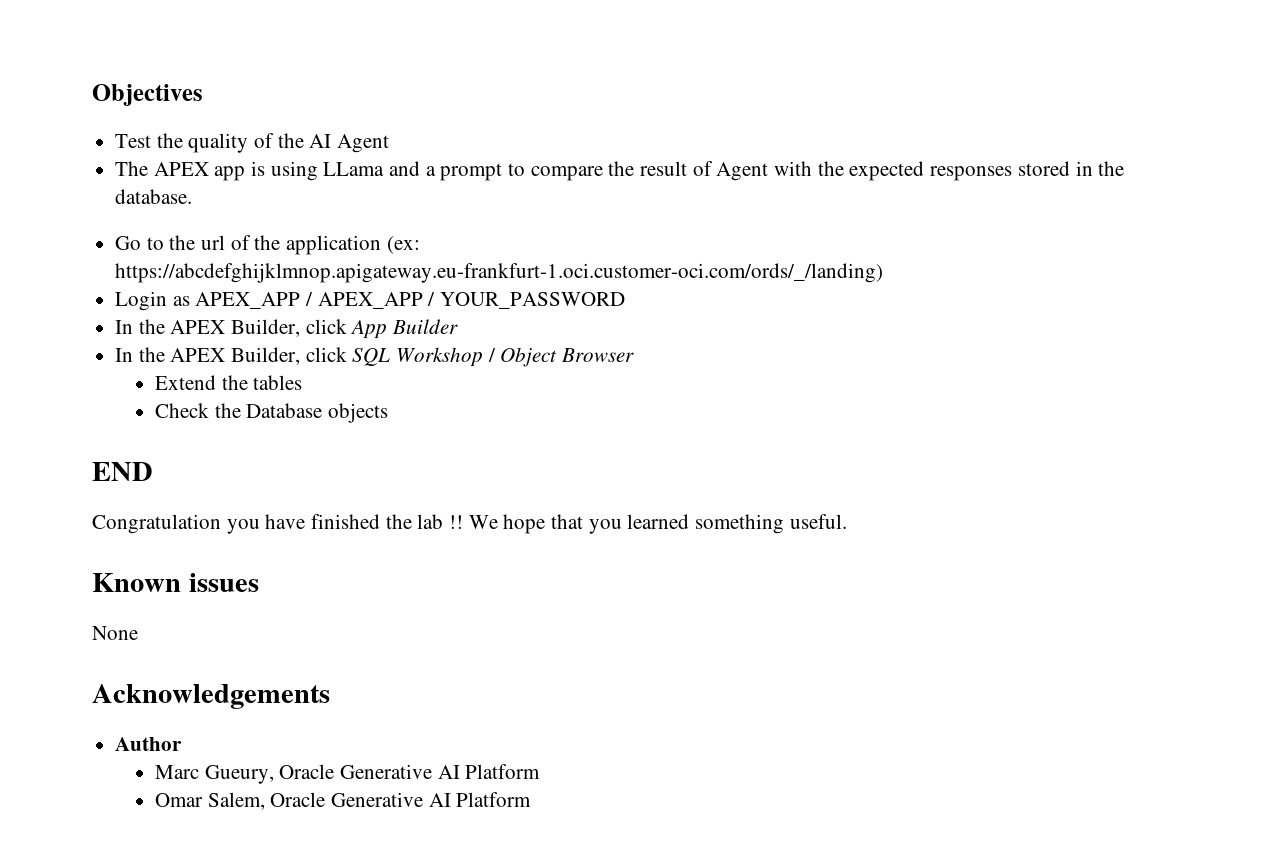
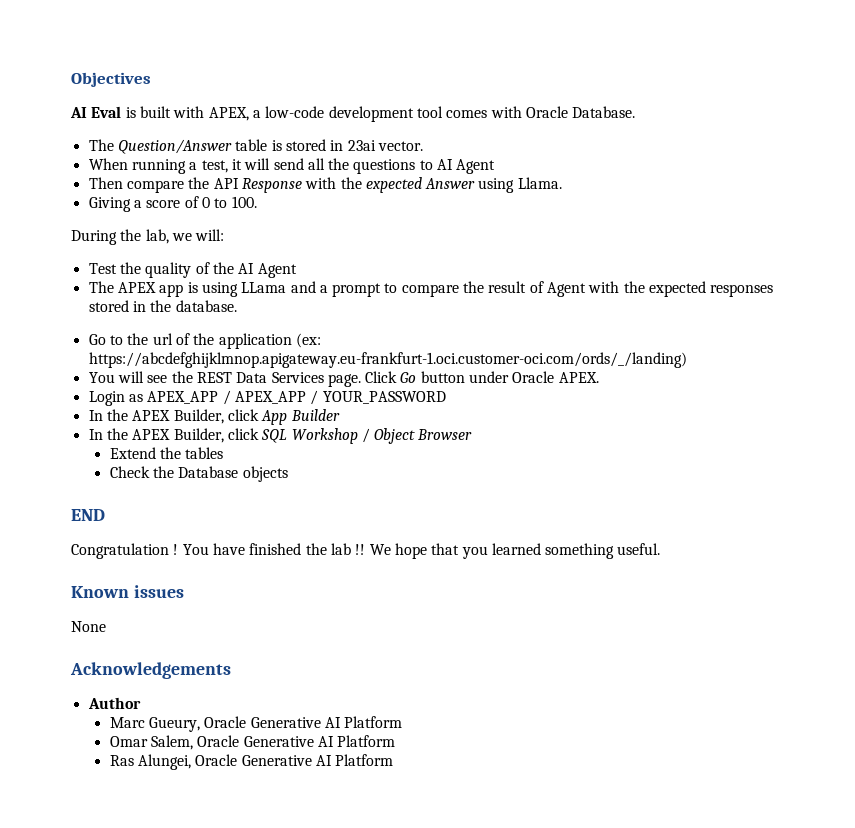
(203, 95) none -> [70,106,636,122] [88,139,423,154] [88,158,496,174] [88,177,562,193] [88,196,257,212] [71,229,225,245] // AI Eval is built with APEX, a low-code development tool comes with Oracle Database. // The Question/Answer table is stored in 23ai vector. // When running a test, it will send all the questions to AI Agent // Then compare the API Response with the expected Answer using Llama. // Giving a score of 0 to 100. // During the lab, we will:
(884, 273) none -> [88,371,599,387] // You will see the REST Data Services page. Click Go button under Oracle APEX.
[226,519,260,534] you -> [173,544,209,555] ! You
(532, 799) none -> [109,754,394,770] // Ras Alungei, Oracle Generative AI Platform

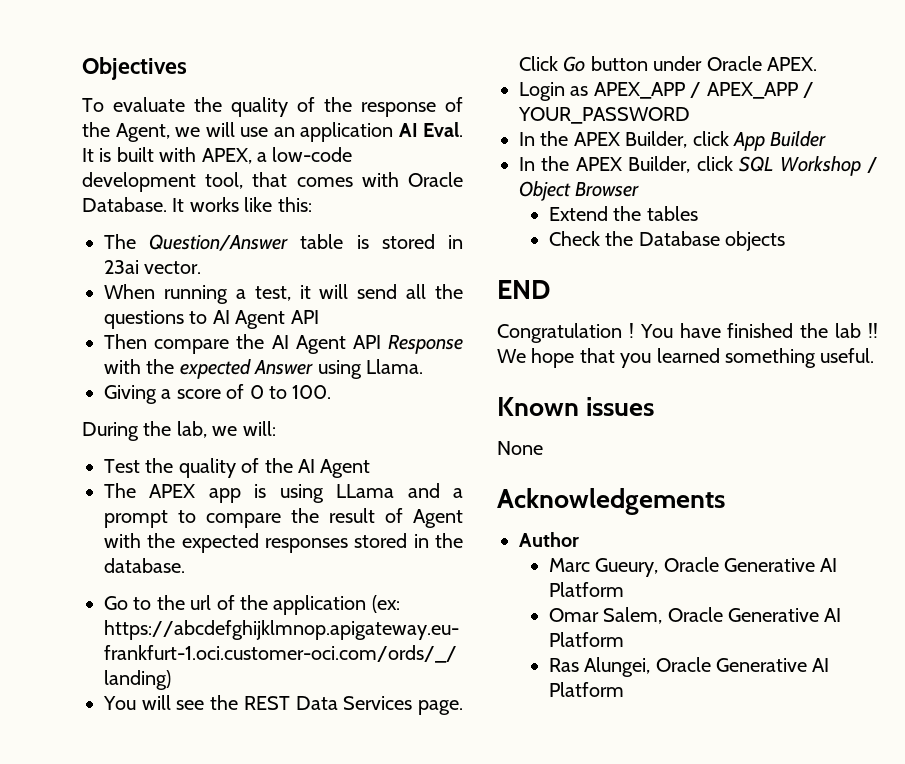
[70,106,122,118] AI Eval -> [82,97,463,117] [82,122,463,142] [82,148,94,162] To evaluate the quality of the response of the Agent, we will use an application AI Eval. It
[416,106,443,118] tool -> [205,172,288,189] tool, that
(636, 112) none -> [172,197,312,212] It works like this:
(496, 166) none -> [290,310,319,324] API
(210, 183) none -> [271,335,346,354] AI Agent

